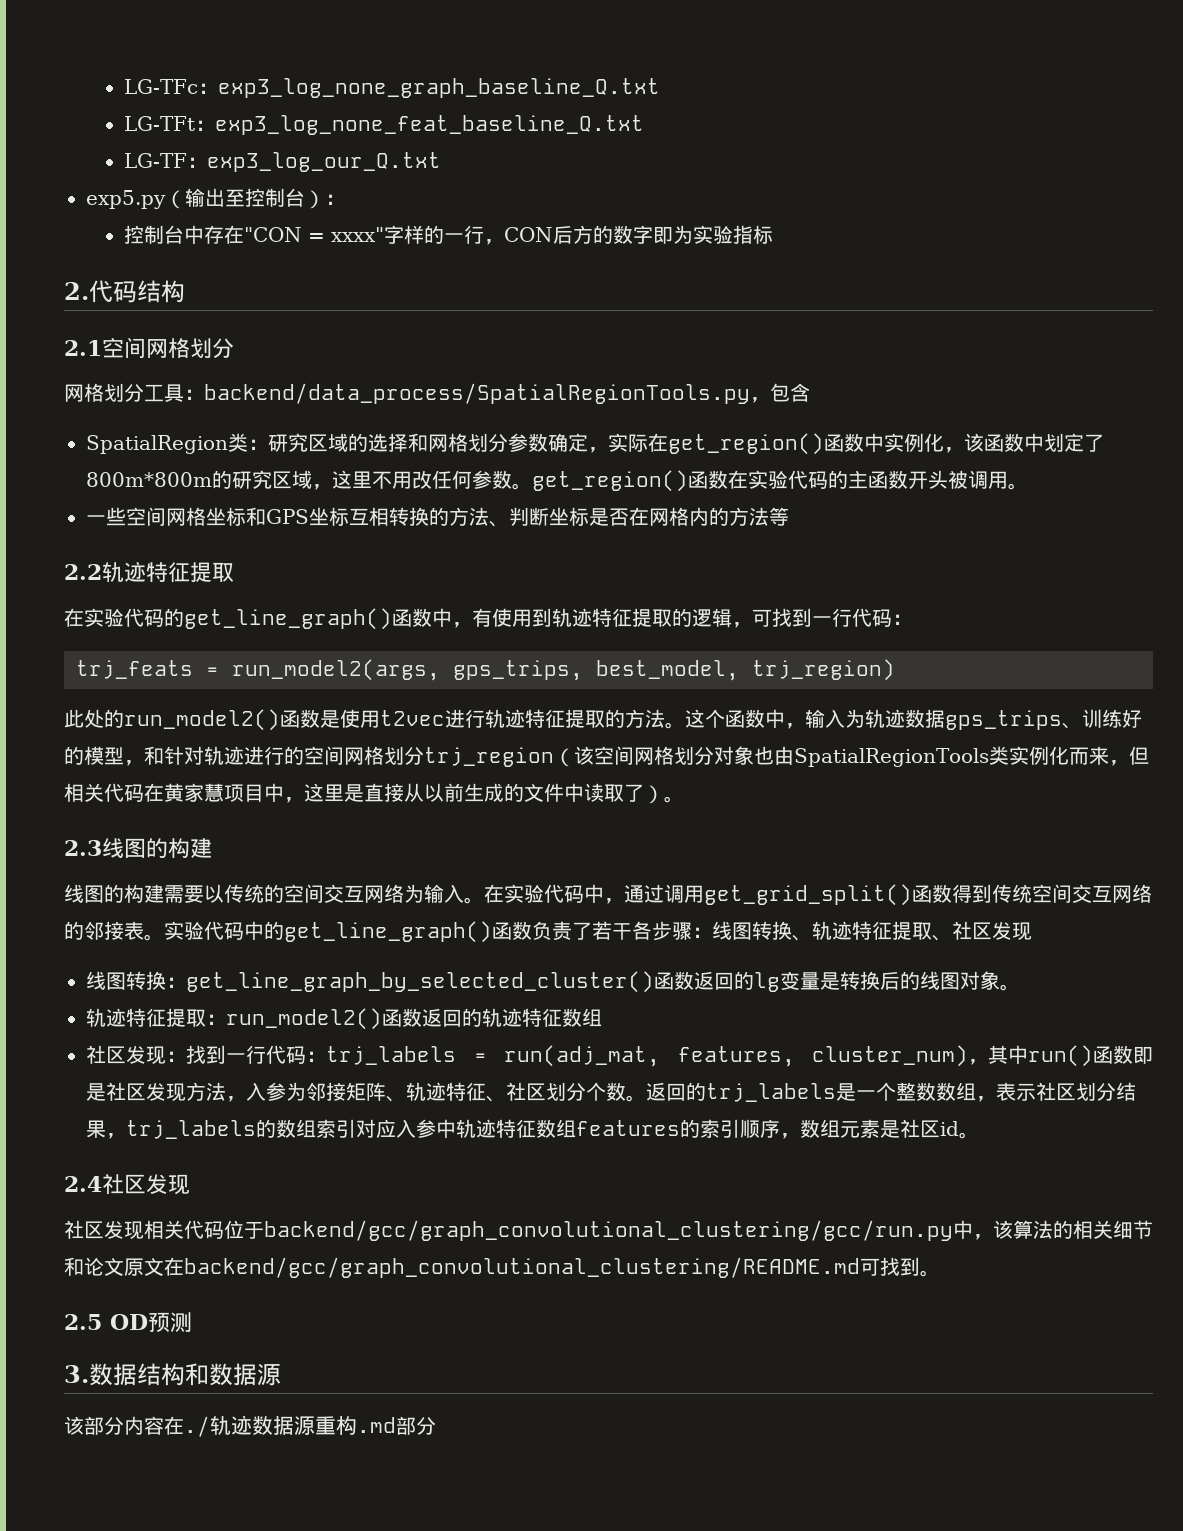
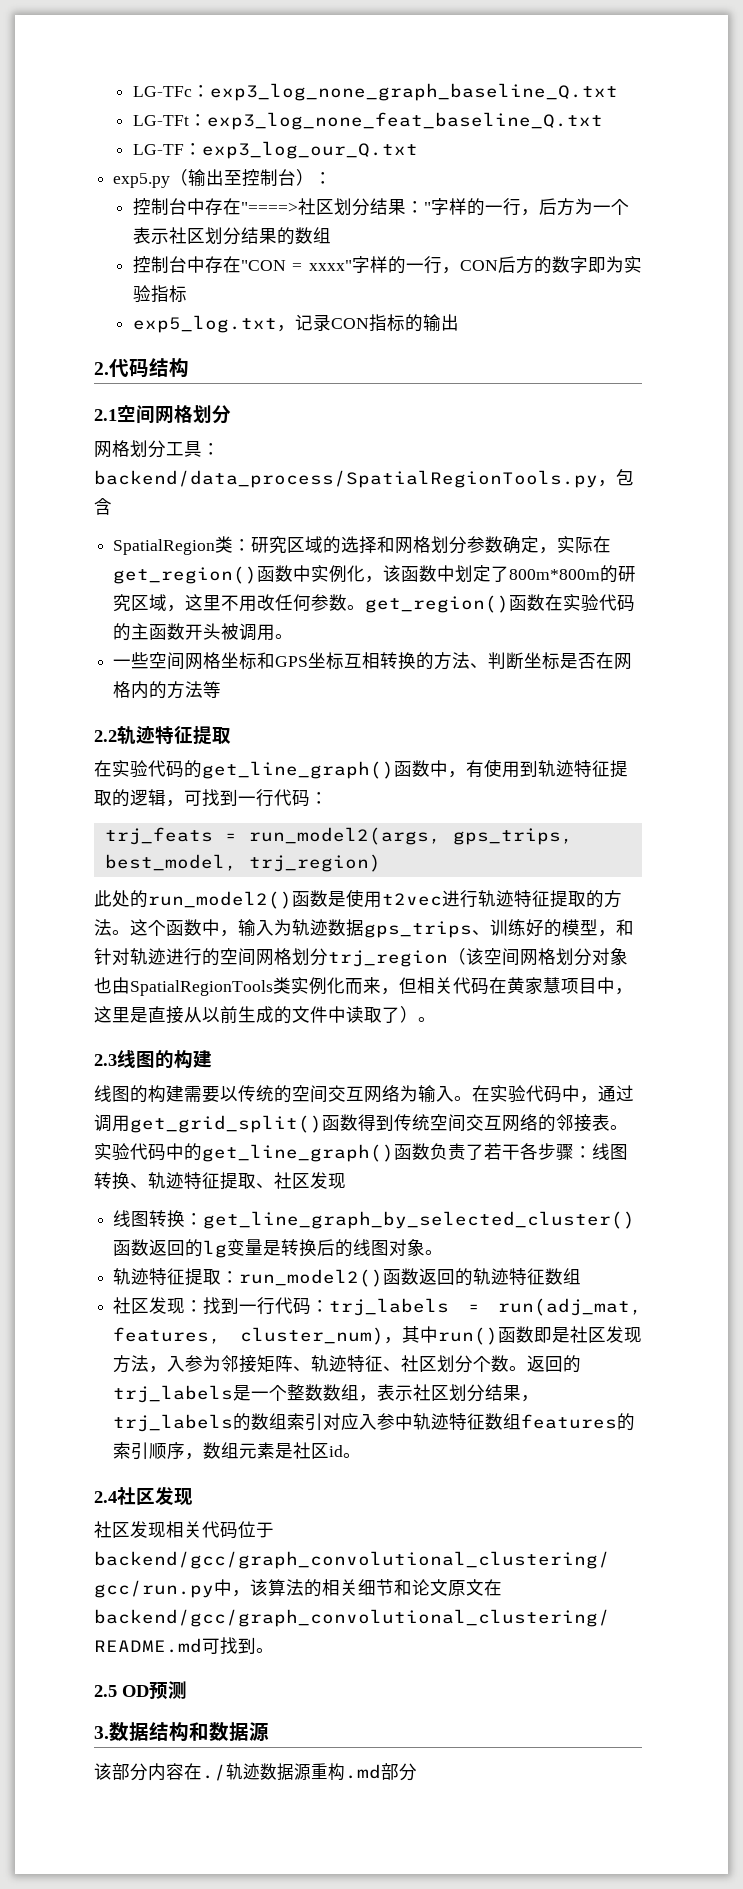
(345, 199) none -> [132,198,629,216] [132,227,331,245] // 控制台中存在"====>社区划分结果："字样的一行，后方为一个表示社区划分结果的数组
(774, 234) none -> [132,314,459,333] // exp5_log.txt，记录CON指标的输出

